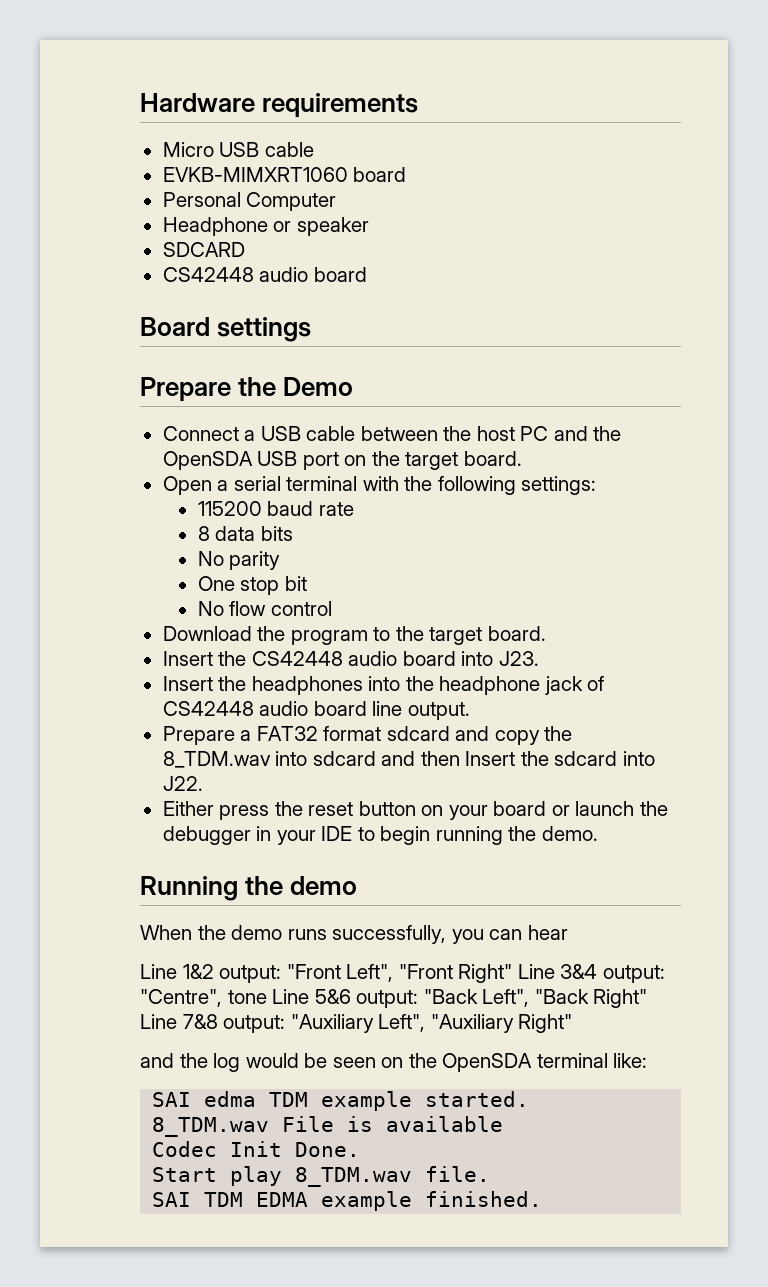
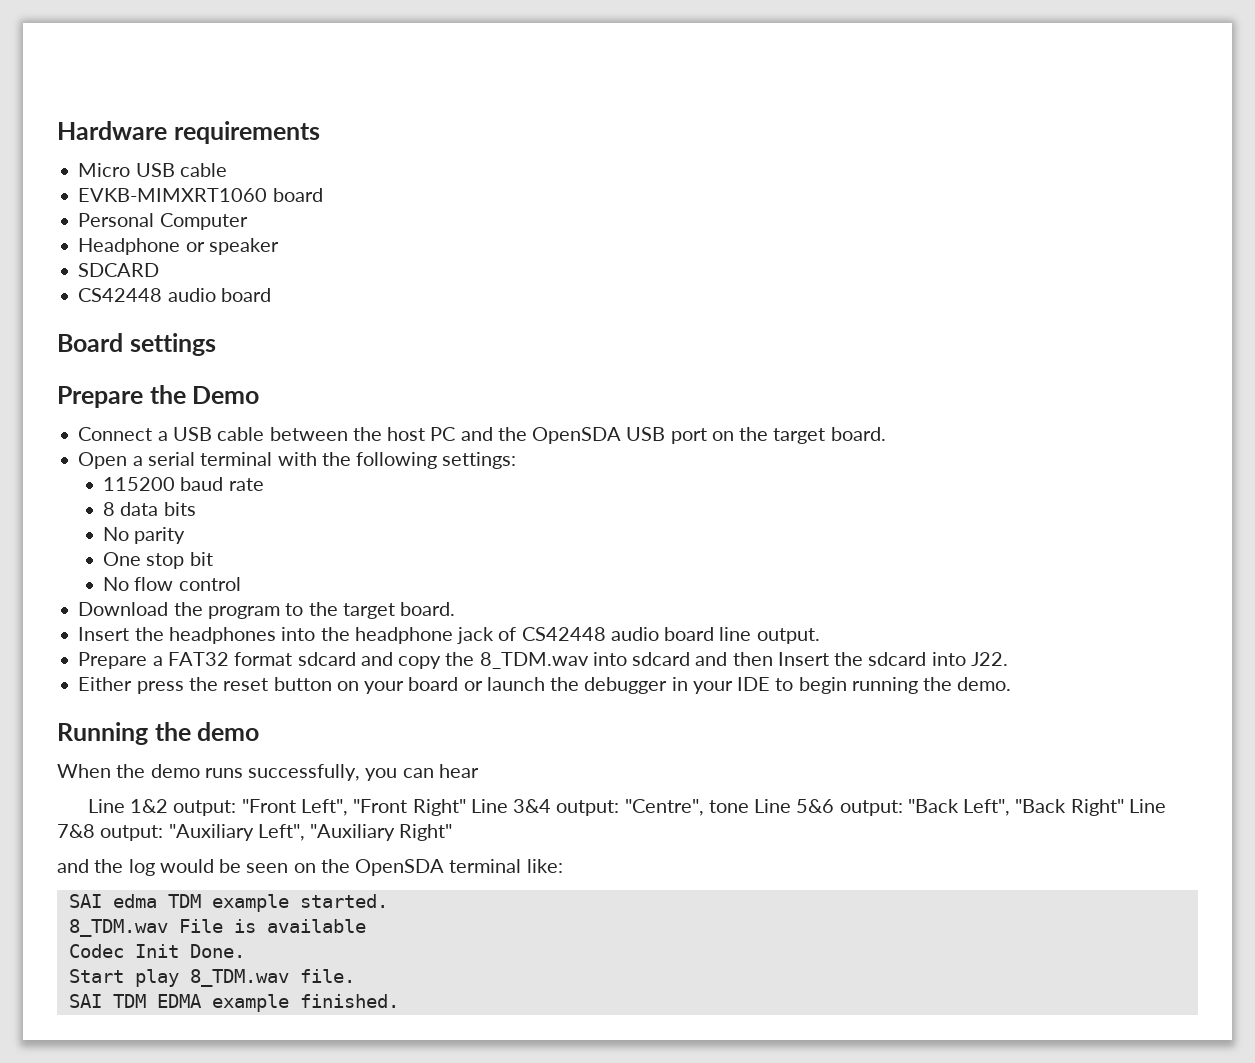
[162,651,539,666] // Insert the CS42448 audio board into J23. -> (456, 609) none

